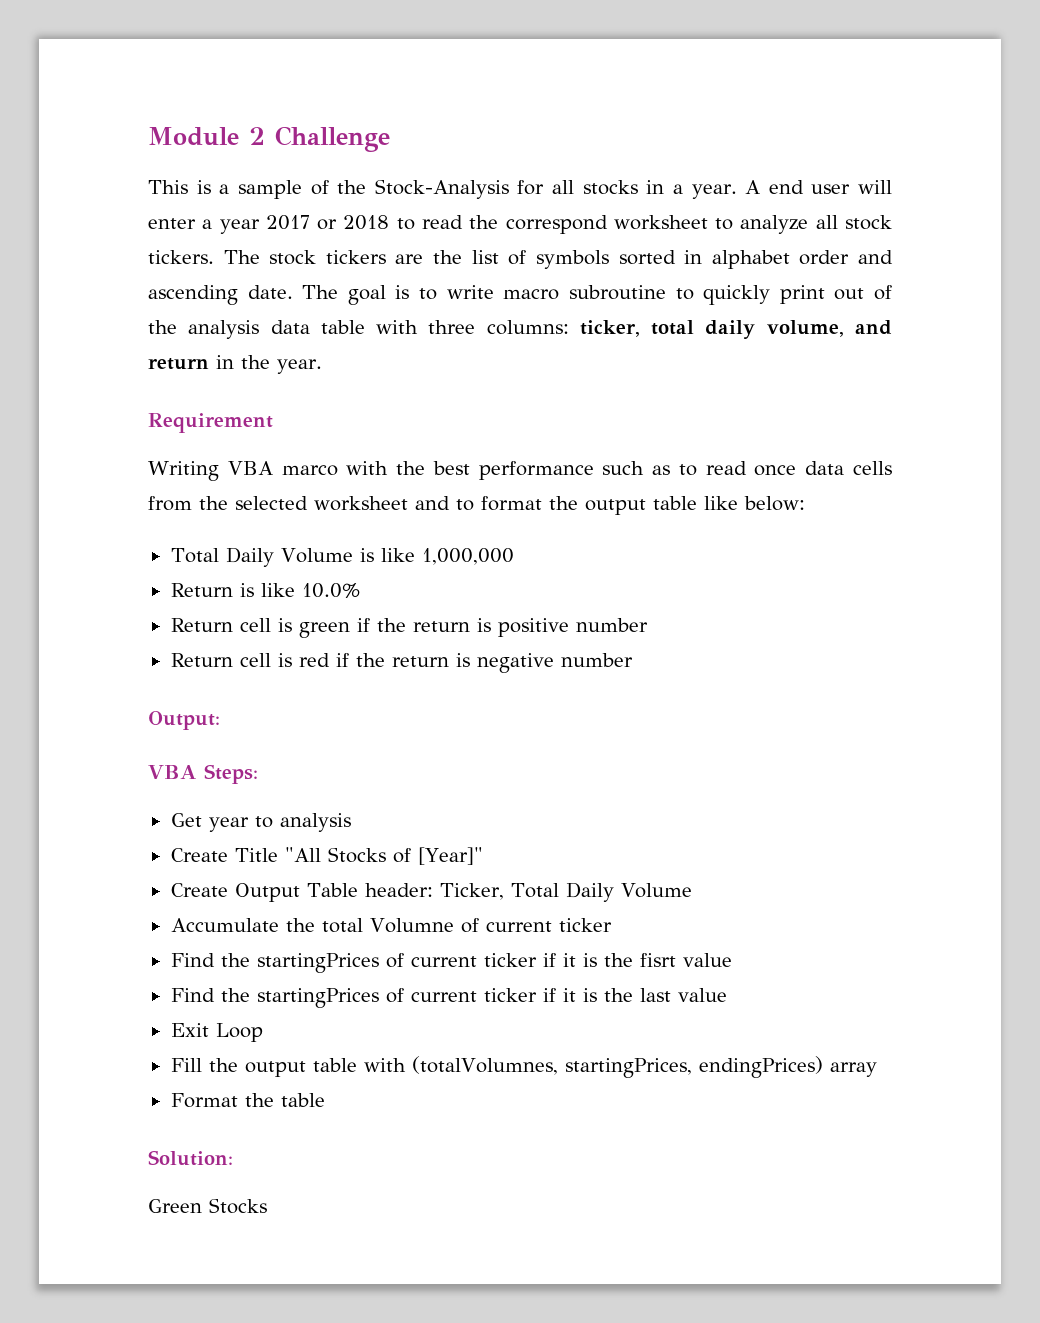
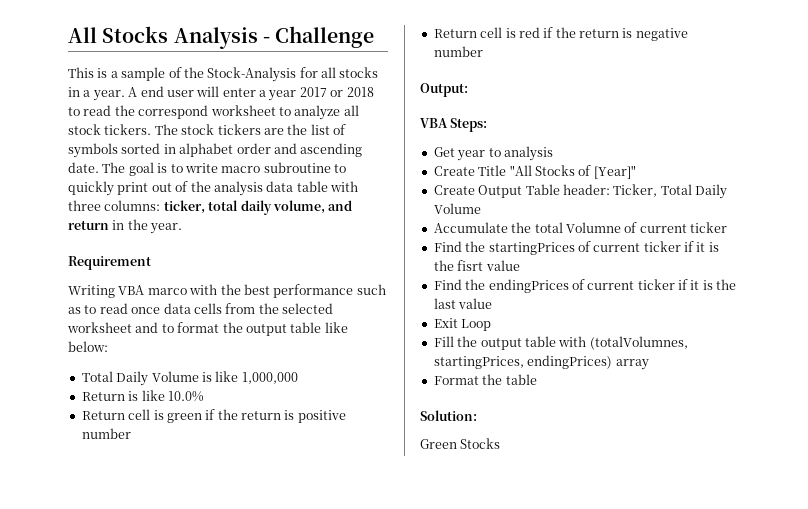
[148,127,265,146] Module 2 -> [68,26,270,49] All Stocks Analysis -
[256,988,379,1008] startingPrices -> [488,279,569,293] endingPrices

